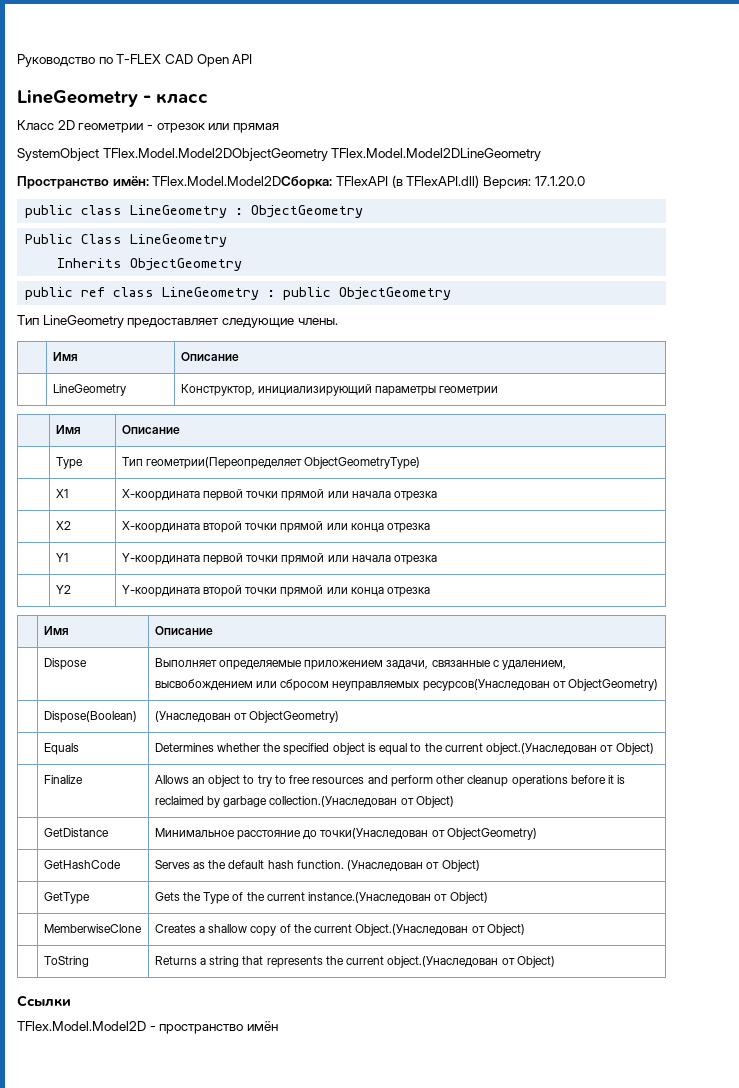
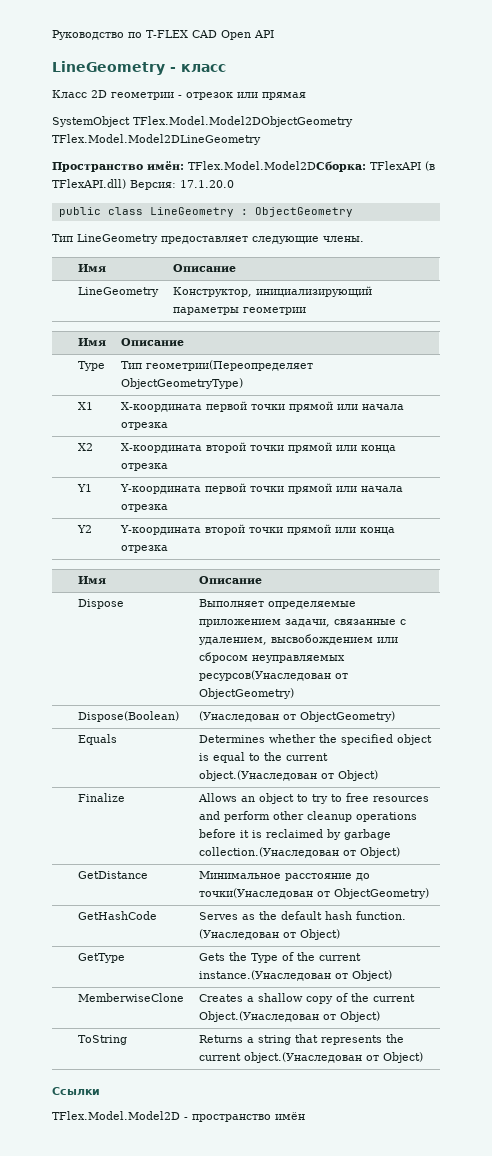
[25,234,228,247] [57,258,243,271] [25,287,452,300] // Public Class LineGeometry // Inherits ObjectGeometry // public ref class LineGeometry : public ObjectGeometry -> (353, 212) none

